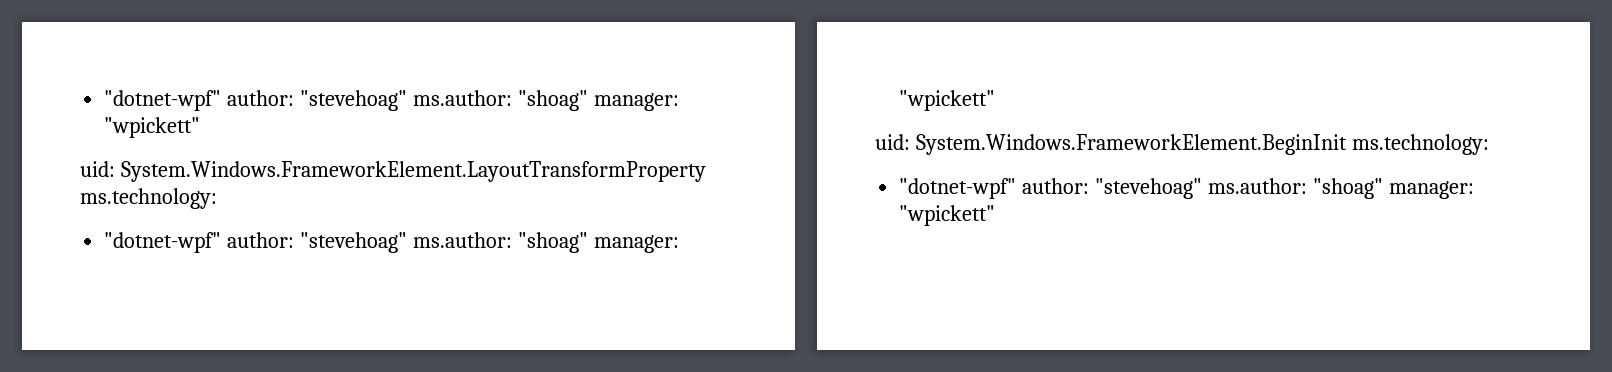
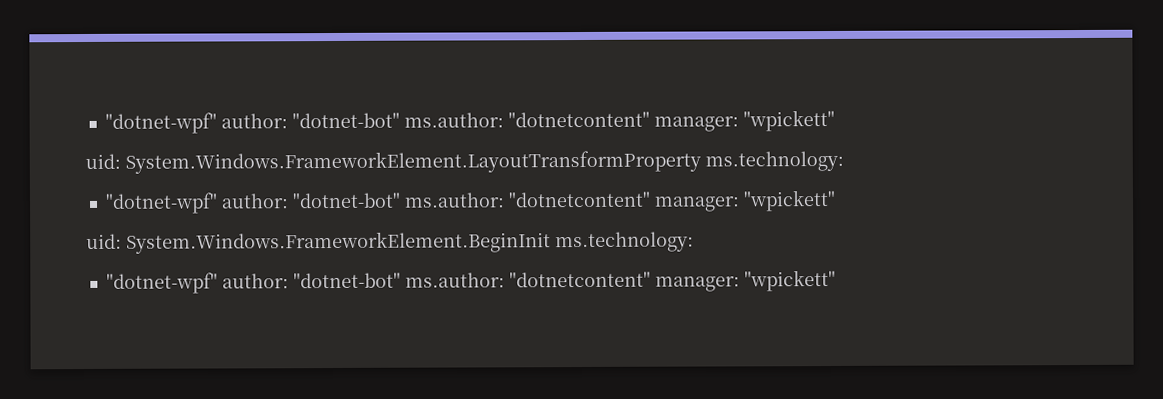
[104,90,588,111] "dotnet-wpf" author: "stevehoag" ms.author: "shoag" -> [104,111,650,134] "dotnet-wpf" author: "dotnet-bot" ms.author: "dotnetcontent"
[300,232,588,253] "stevehoag" ms.author: "shoag" -> [291,191,651,209] "dotnet-bot" ms.author: "dotnetcontent"
[1095,178,1383,199] "stevehoag" ms.author: "shoag" -> [292,271,651,289] "dotnet-bot" ms.author: "dotnetcontent"

